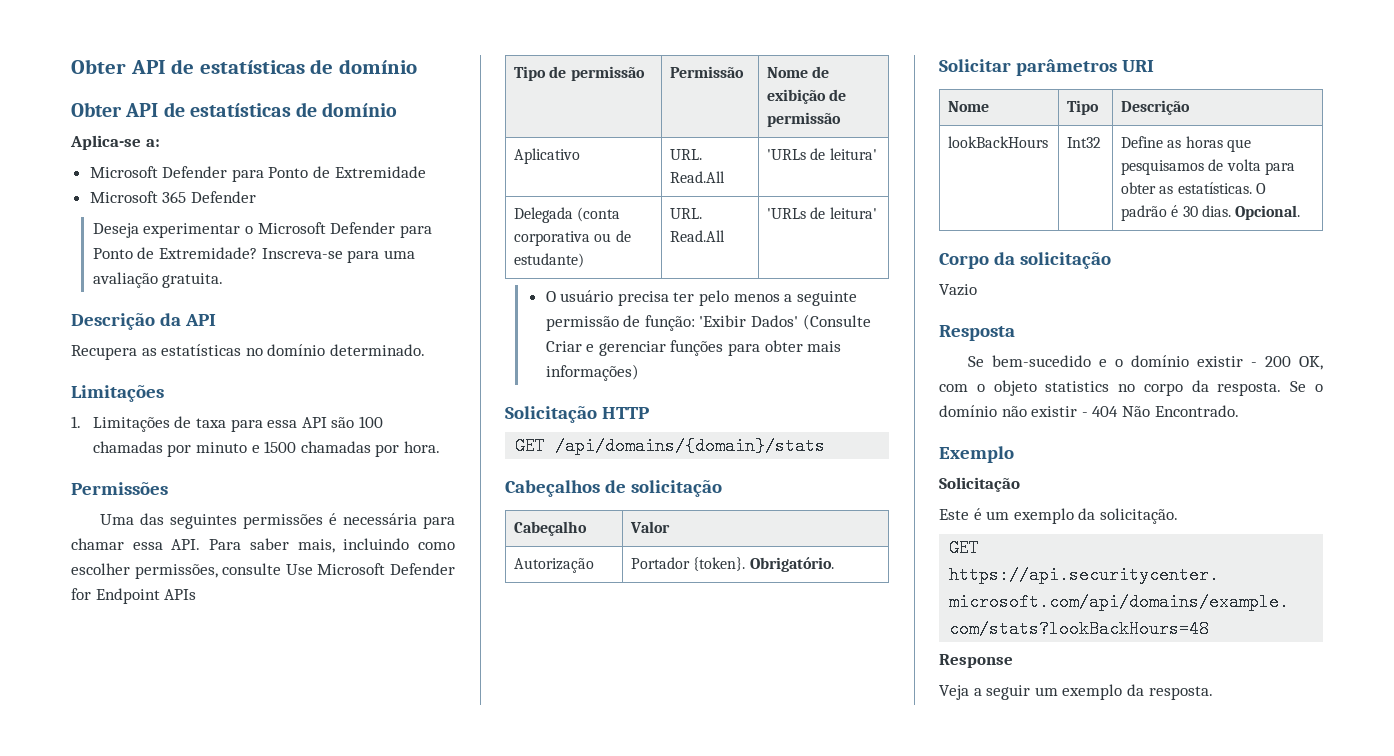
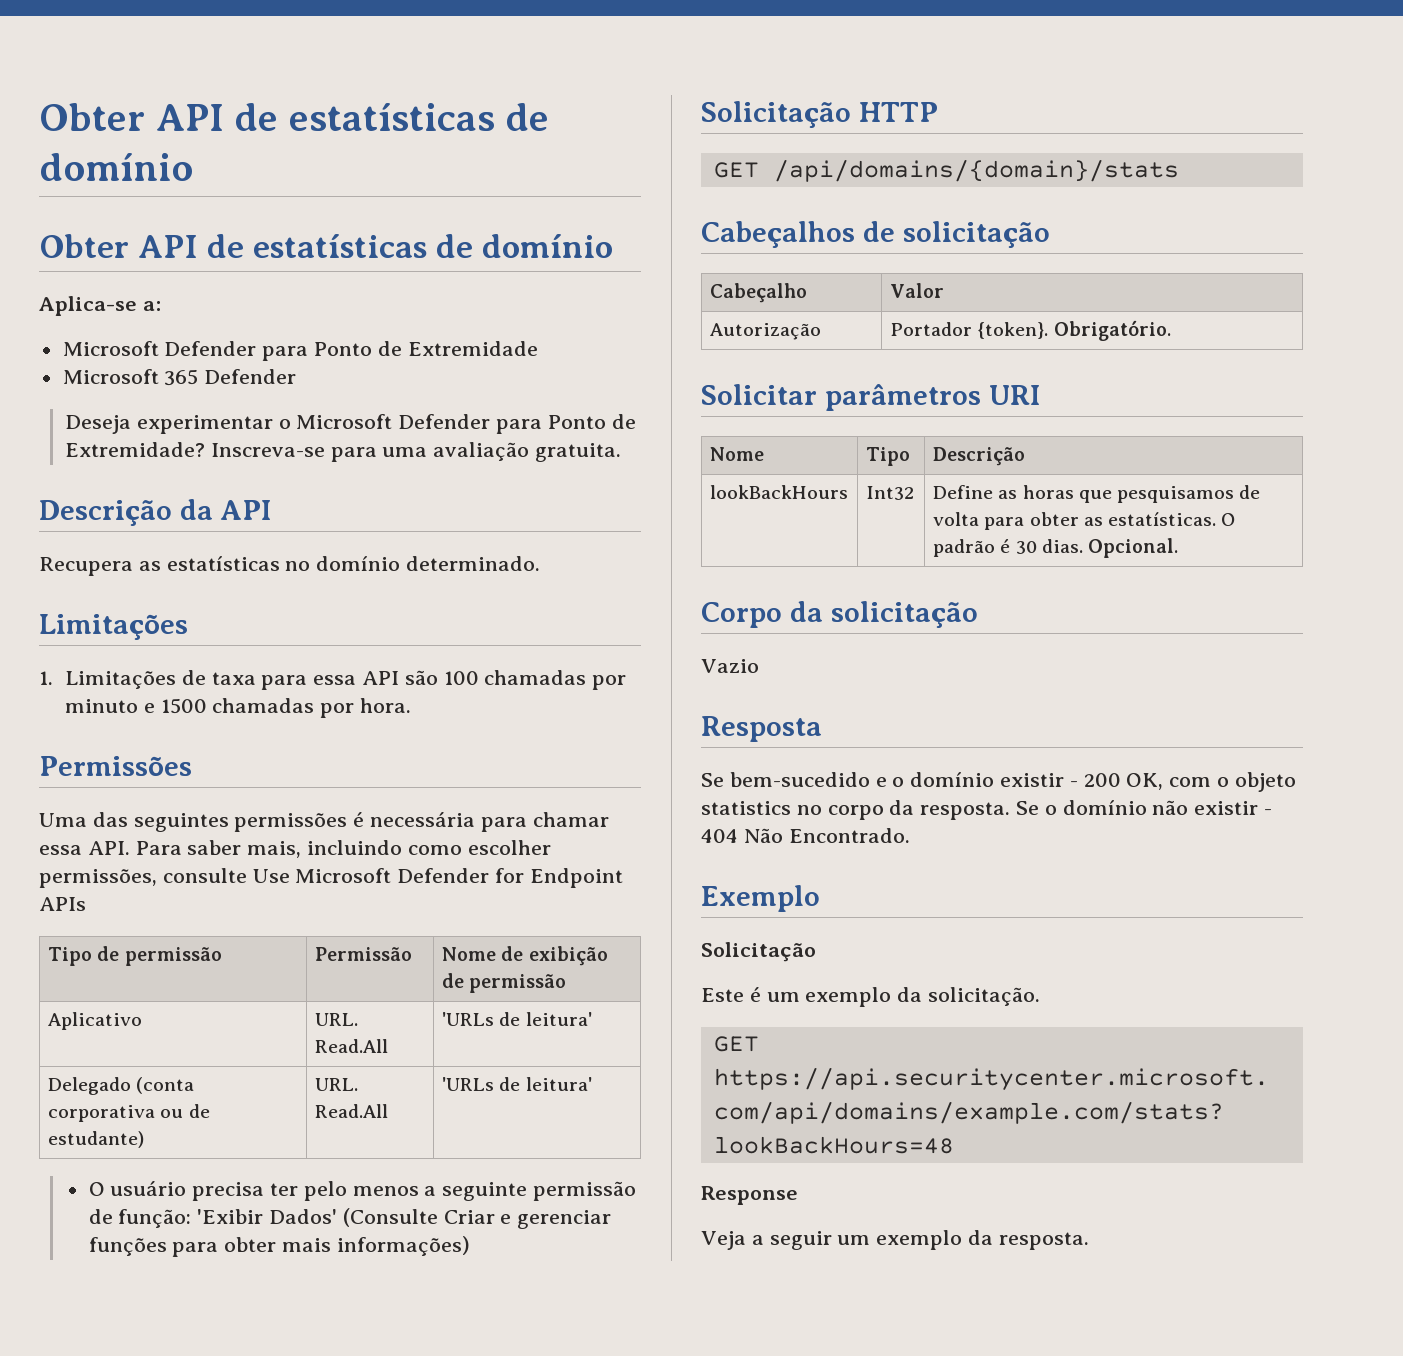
[514,207,574,223] Delegada -> [47,1077,131,1095] Delegado

